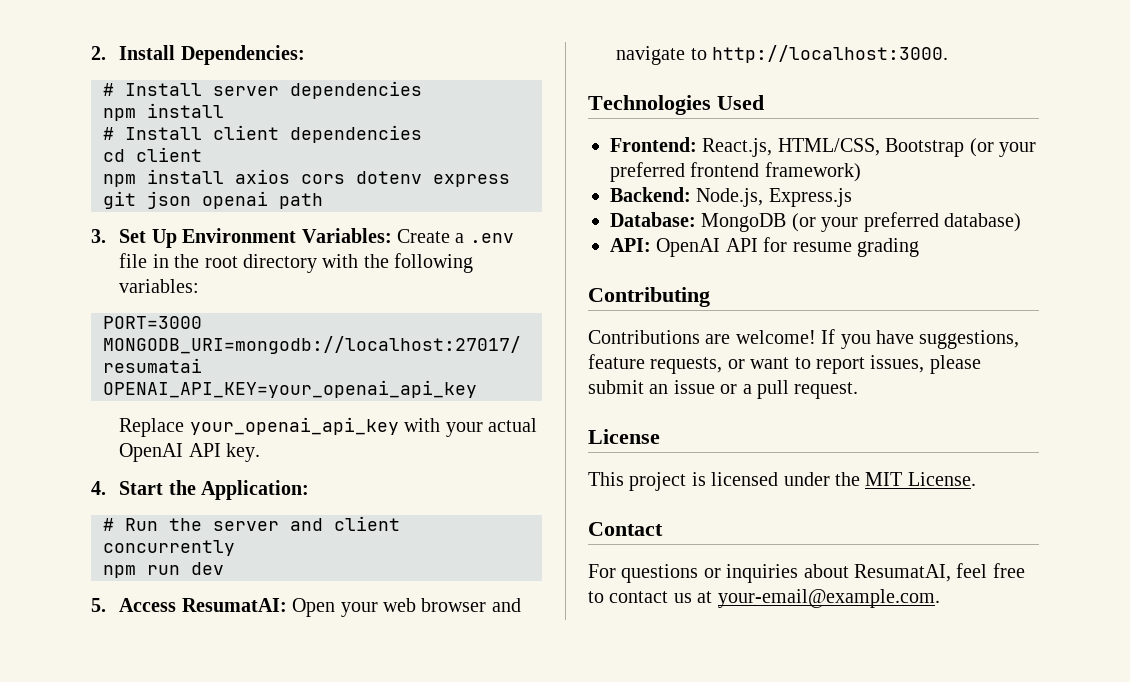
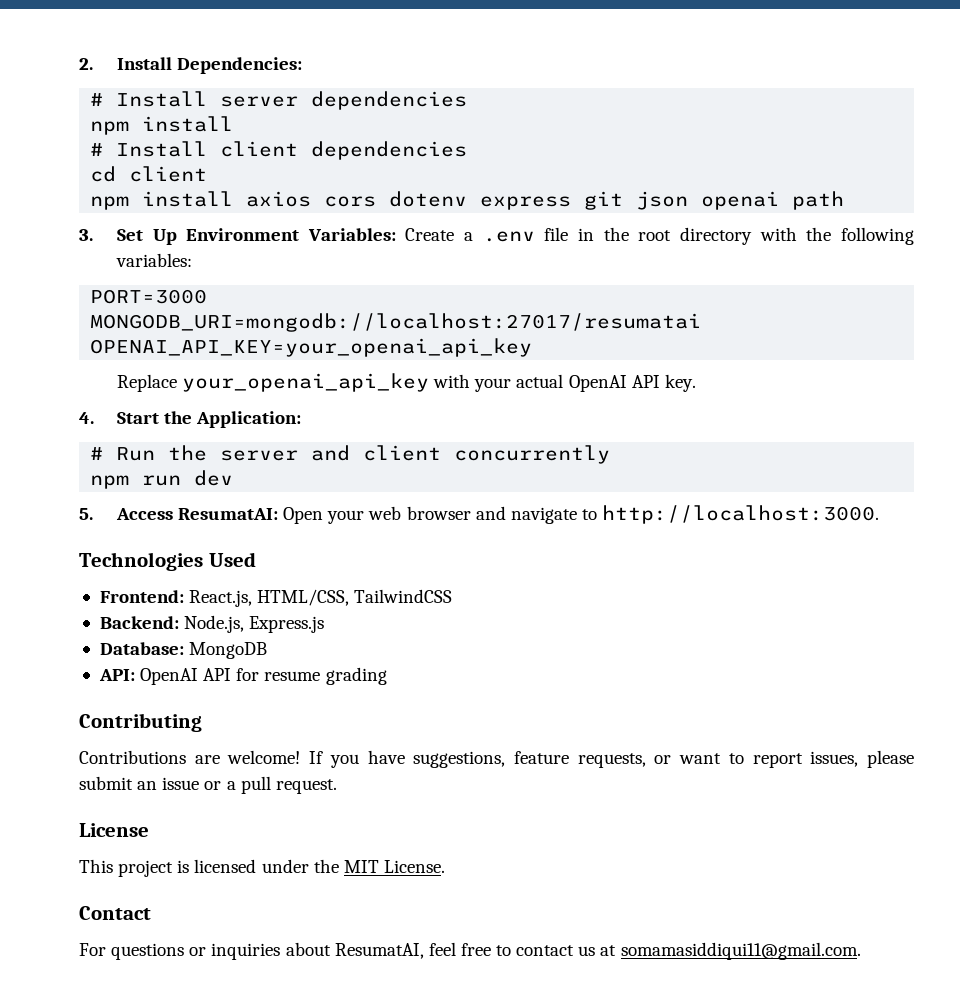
[885,138,1036,157] [610,162,861,182] Bootstrap (or your preferred frontend framework) -> [354,589,453,603] TailwindCSS
[791,212,1021,232] (or your preferred database) -> (268, 650) none
[717,589,940,608] your-email@example.com. -> [620,942,861,960] somamasiddiqui11@gmail.com.

